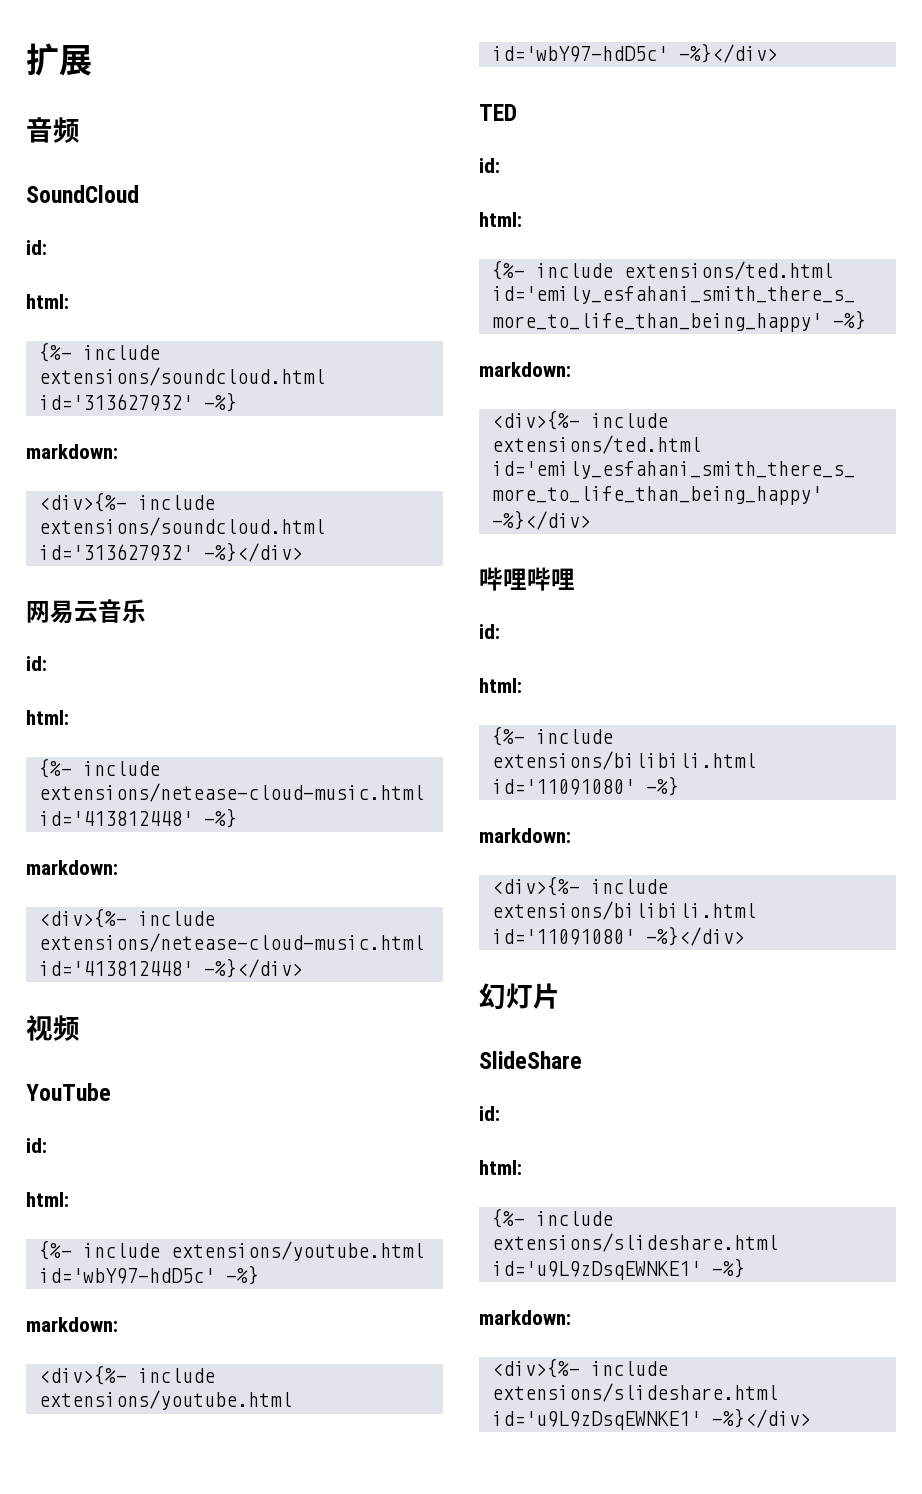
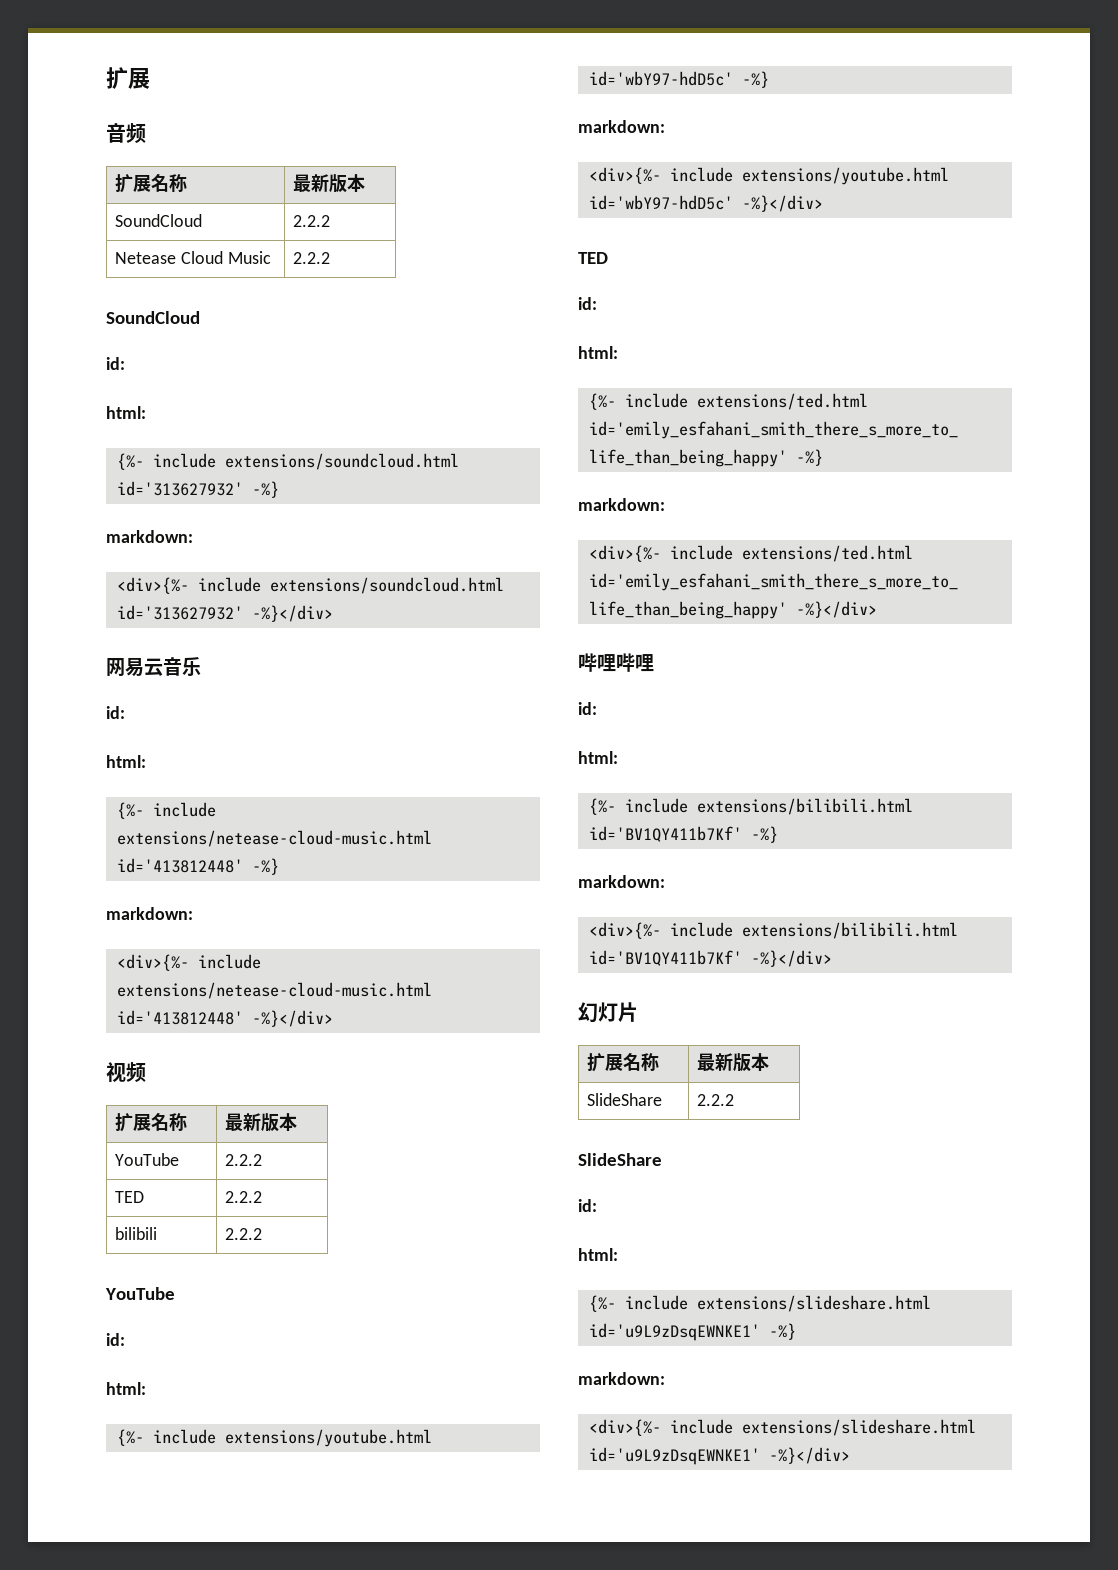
(80, 130) none -> [115,174,188,193] [293,174,366,193] [115,214,203,227] [293,215,331,227] [115,251,272,264] [293,252,331,264] // 扩展名称 | 最新版本 // SoundCloud | 2.2.2 // Netease Cloud Music | 2.2.2
(80, 1028) none -> [115,1113,188,1132] [225,1113,298,1132] [115,1153,180,1166] [225,1154,263,1166] [115,1191,145,1203] [225,1191,263,1203] [115,1227,158,1240] [225,1228,263,1240] // 扩展名称 | 最新版本 // YouTube | 2.2.2 // TED | 2.2.2 // bilibili | 2.2.2
[491,779,635,795] id='11091080' -> [588,826,742,842] id='BV1QY411b7Kf'
[491,929,635,945] id='11091080' -> [588,950,742,966] id='BV1QY411b7Kf'
(560, 996) none -> [587,1053,660,1072] [697,1053,770,1072] [587,1093,663,1106] [697,1094,735,1106] // 扩展名称 | 最新版本 // SlideShare | 2.2.2

